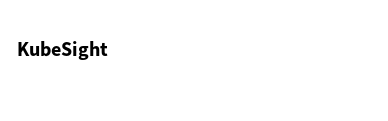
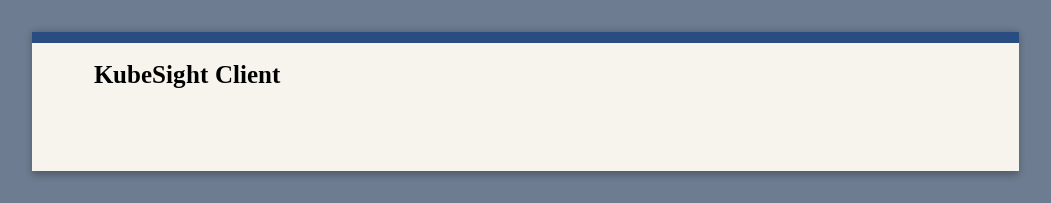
(108, 50) none -> [214,65,281,83] Client

